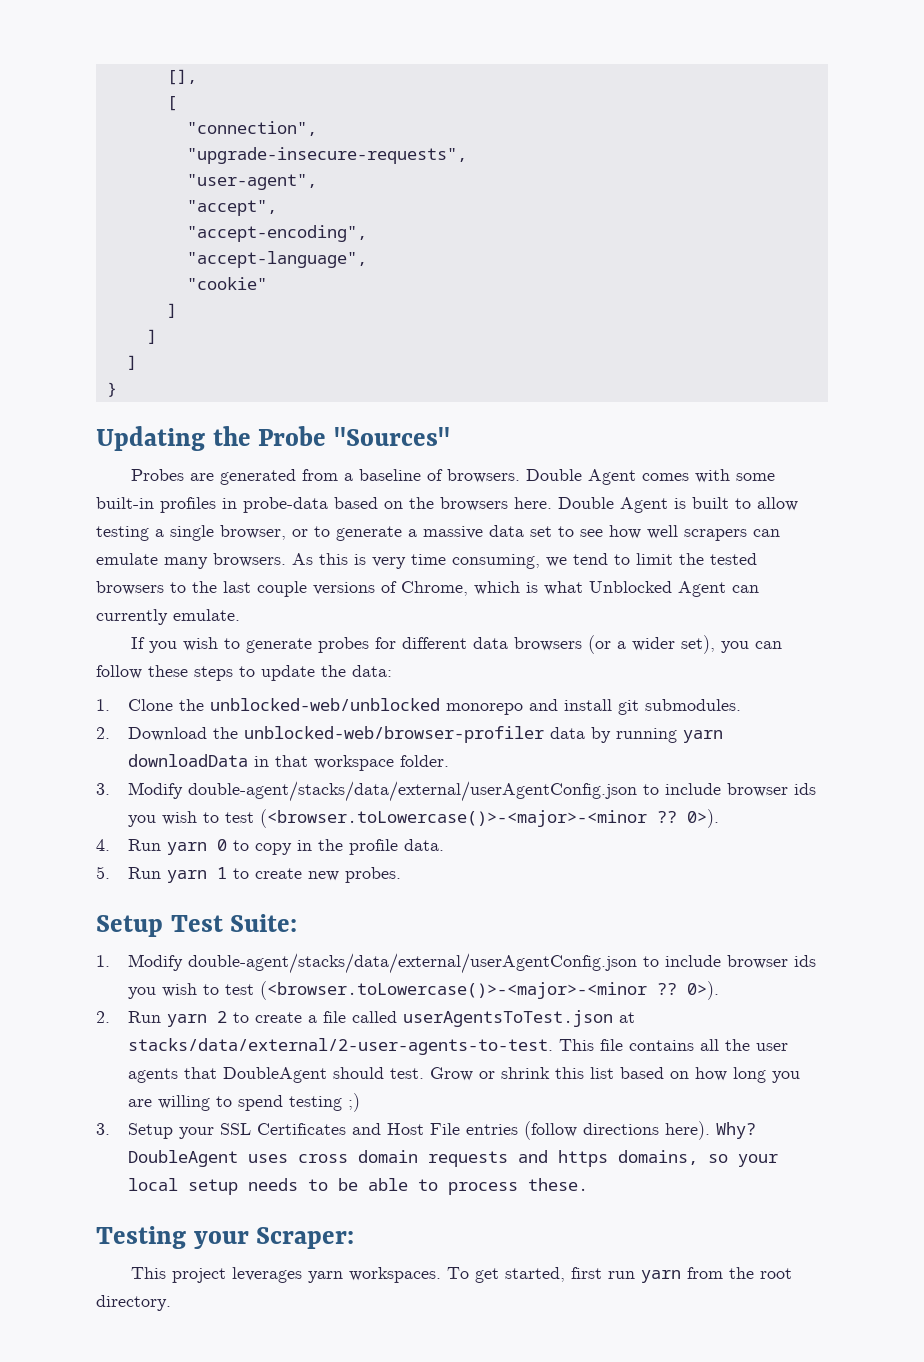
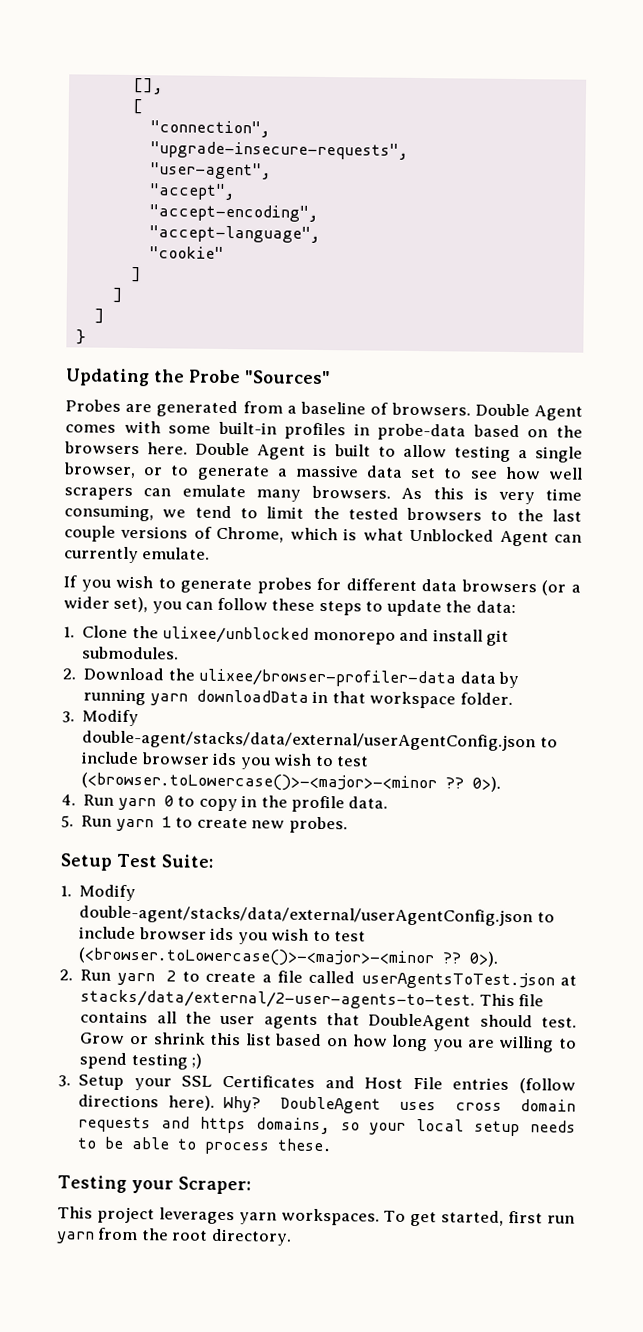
[209,698,440,711] unblocked-web/unblocked -> [162,626,310,644] ulixee/unblocked
[243,726,544,743] unblocked-web/browser-profiler -> [198,668,457,688] ulixee/browser-profiler-data

